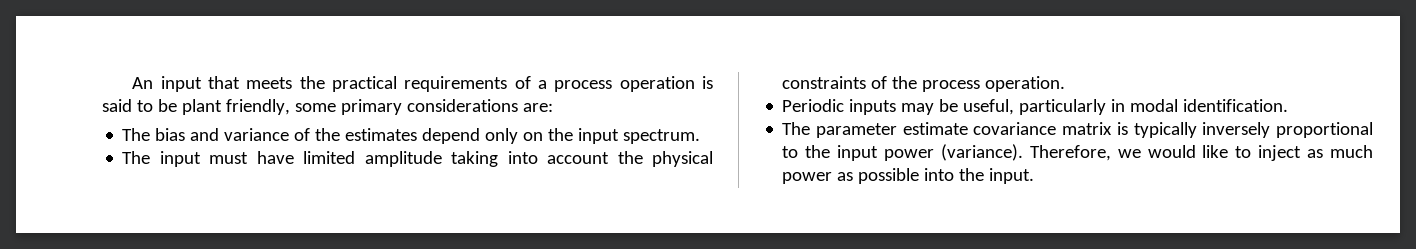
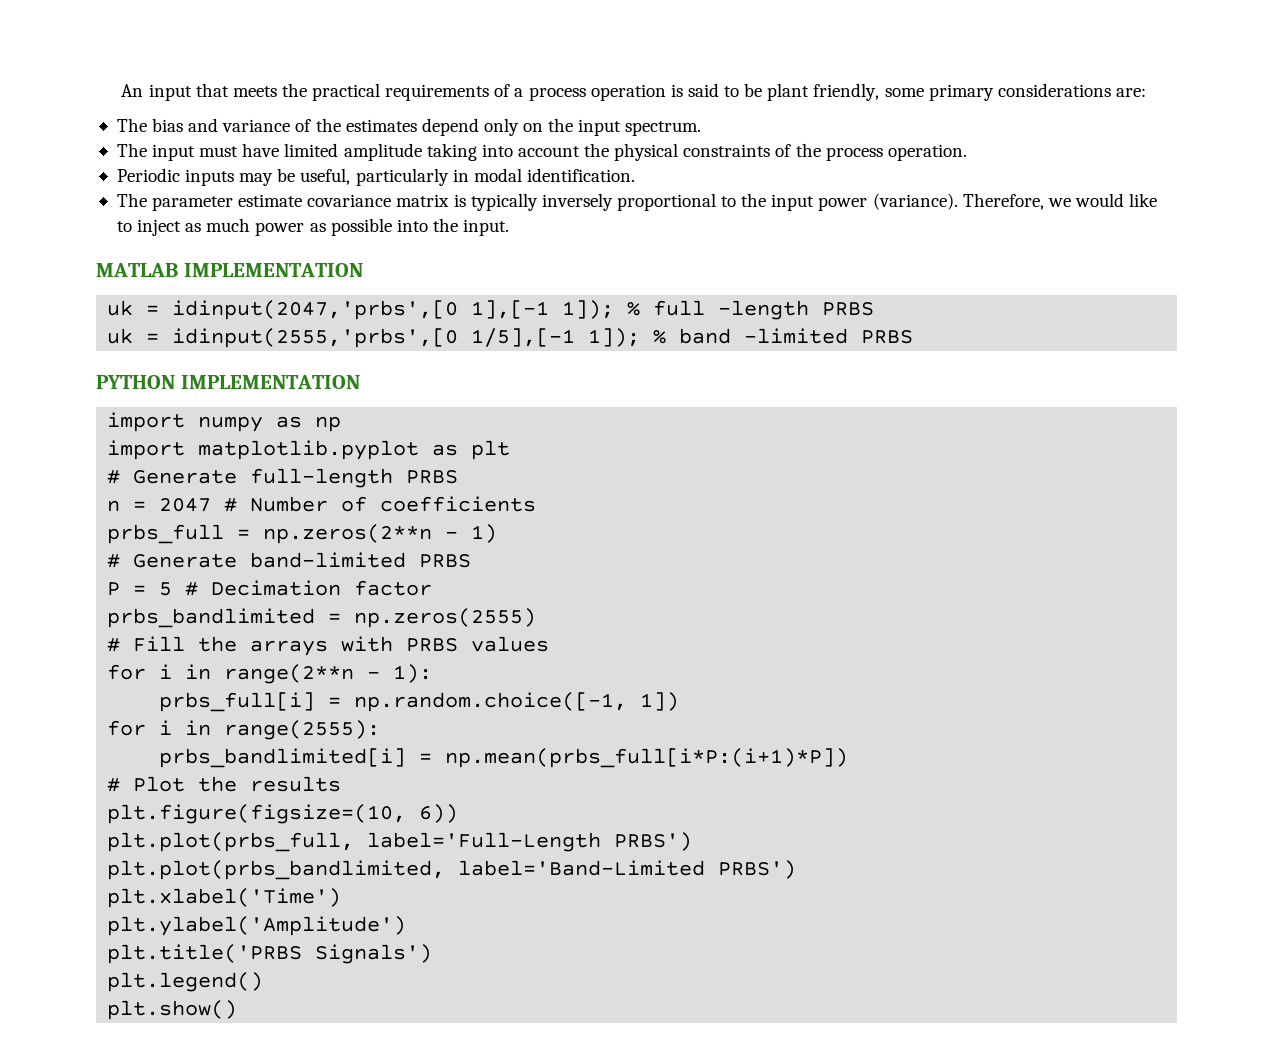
(1035, 176) none -> [96,263,363,277] [107,300,875,320] [107,328,914,348] [96,375,360,389] [107,412,342,432] [107,440,511,460] [107,468,459,488] [107,496,537,512] [107,524,498,544] [107,552,472,568] [107,580,433,596] [107,608,537,628] [107,636,550,656] [107,664,433,684] [159,692,680,712] [107,720,381,740] [159,748,849,768] [107,776,342,792] [107,804,459,824] [107,832,693,852] [107,860,797,880] [107,888,342,908] [107,916,407,936] [107,944,433,964] [107,972,264,992] [107,1000,238,1020] // MATLAB IMPLEMENTATION // uk = idinput(2047,'prbs',[0 1],[-1 1]); % full -length PRBS // uk = idinput(2555,'prbs',[0 1/5],[-1 1]); % band -limited PRBS // PYTHON IMPLEMENTATION // import numpy as np // import matplotlib.pyplot as plt // # Generate full-length PRBS // n = 2047 # Number of coefficients // prbs_full = np.zeros(2**n - 1) // # Generate band-limited PRBS // P = 5 # Decimation factor // prbs_bandlimited = np.zeros(2555) // # Fill the arrays with PRBS values // for i in range(2**n - 1): // prbs_full[i] = np.random.choice([-1, 1]) // for i in range(2555): // prbs_bandlimited[i] = np.mean(prbs_full[i*P:(i+1)*P]) // # Plot the results // plt.figure(figsize=(10, 6)) // plt.plot(prbs_full, label='Full-Length PRBS') // plt.plot(prbs_bandlimited, label='Band-Limited PRBS') // plt.xlabel('Time') // plt.ylabel('Amplitude') // plt.title('PRBS Signals') // plt.legend() // plt.show()

